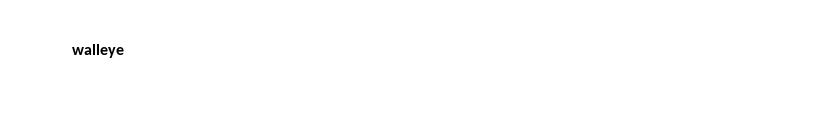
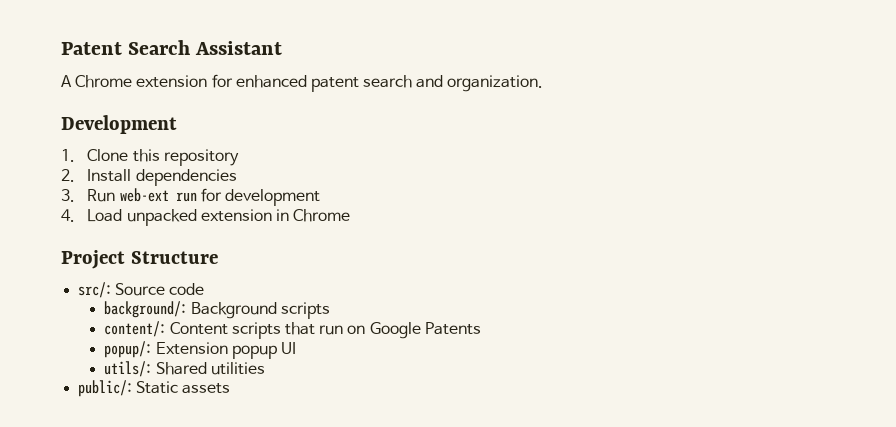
[72,44,124,58] walleye -> [61,40,283,55] [61,74,544,92] [61,115,177,134] [61,149,239,166] [61,169,237,186] [61,188,320,206] [61,209,351,226] [61,250,218,269] [78,282,205,298] [104,301,330,319] [104,321,481,339] [104,341,296,359] [104,361,265,377] [78,380,231,397] Patent Search Assistant // A Chrome extension for enhanced patent search and organization. // Development // 1. Clone this repository // 2. Install dependencies // 3. Run web-ext run for development // 4. Load unpacked extension in Chrome // Project Structure // src/: Source code // background/: Background scripts // content/: Content scripts that run on Google Patents // popup/: Extension popup UI // utils/: Shared utilities // public/: Static assets

